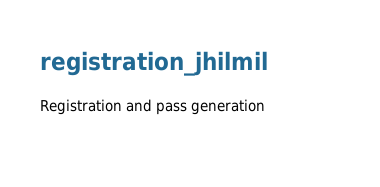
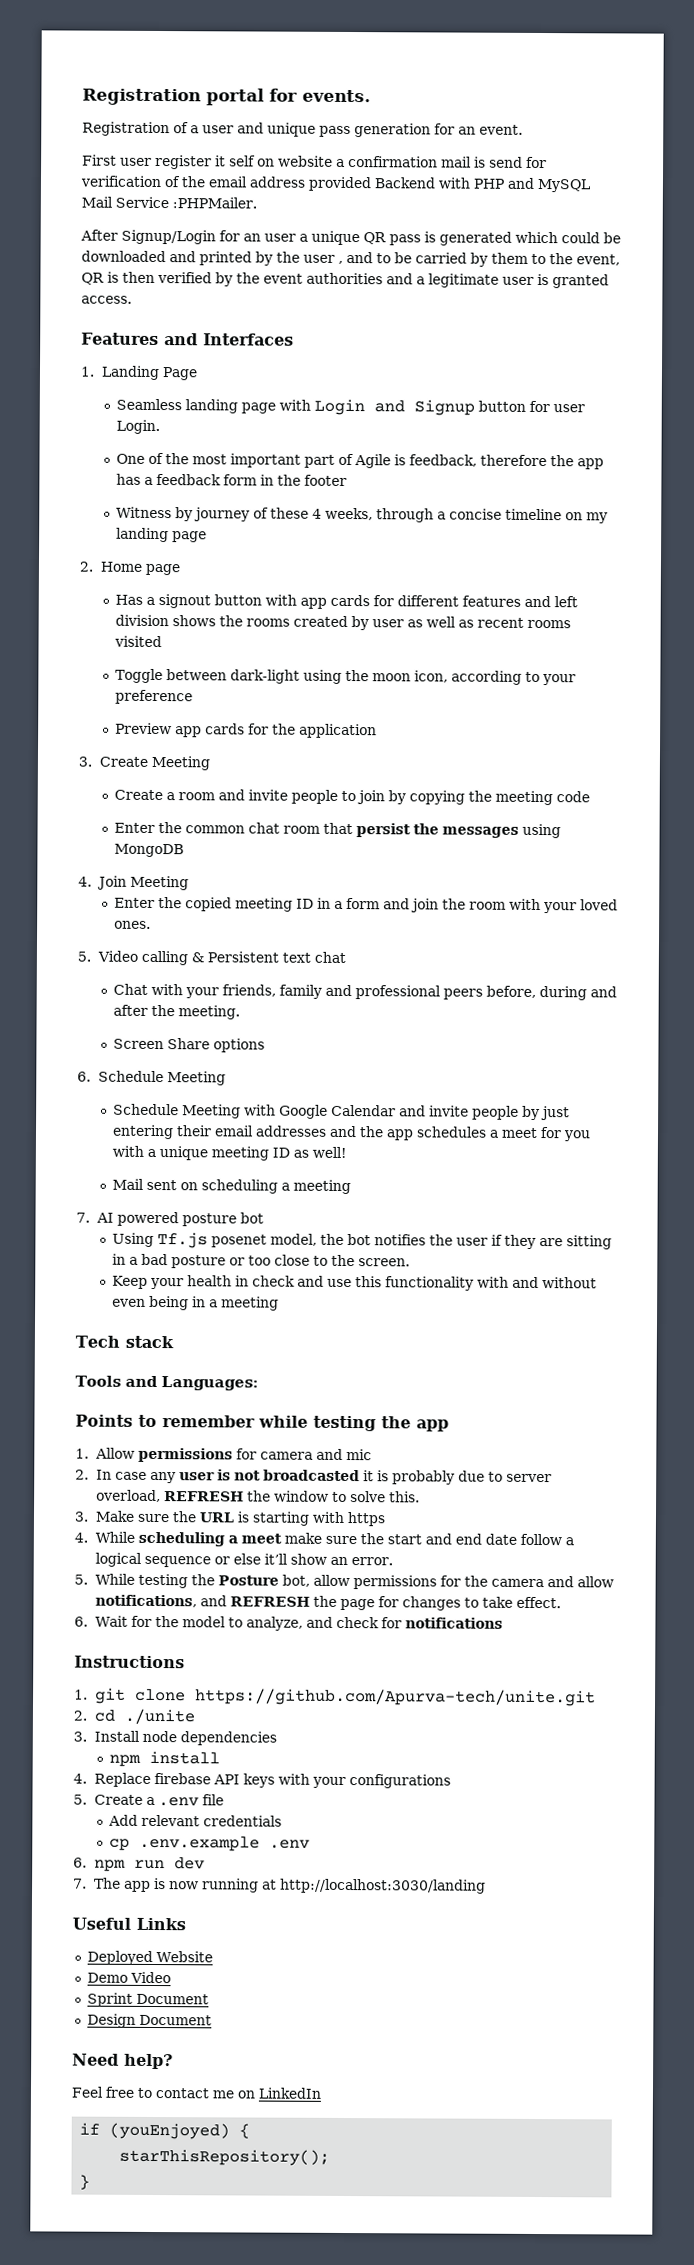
[40,51,268,76] [40,99,266,115] registration_jhilmil // Registration and pass generation -> [82,88,371,106] [82,121,523,138] [82,154,547,170] [80,175,590,193] [81,196,257,209] [80,229,621,246] [81,250,620,267] [81,271,609,289] [81,295,132,304] [81,332,294,346] [80,365,199,381] [116,398,586,416] [116,419,161,435] [116,452,605,470] [116,473,348,486] [116,506,609,524] [116,527,208,543] [79,561,181,576] [115,594,579,609] [115,614,572,631] [114,635,163,648] [115,668,577,686] [115,689,194,705] [115,722,378,739] [78,755,211,771] [114,789,591,806] [114,822,562,839] [114,843,185,858] [78,875,190,891] [114,897,619,914] [114,920,152,929] [77,950,347,966] [113,983,618,1001] [113,1004,241,1020] [113,1038,266,1053] [77,1070,227,1086] [113,1103,571,1121] [112,1124,592,1142] [112,1145,348,1161] [112,1178,352,1195] [76,1211,265,1227] [112,1232,613,1250] [112,1253,411,1269] [112,1275,598,1291] [112,1295,280,1311] [75,1335,174,1349] [75,1375,259,1391] [75,1414,449,1432] [75,1447,373,1463] [75,1469,553,1485] [96,1489,421,1503] [74,1510,387,1527] [74,1531,575,1547] [95,1552,394,1568] [74,1573,615,1590] [95,1594,562,1611] [74,1615,504,1631] [74,1655,185,1669] [74,1687,597,1707] [73,1708,196,1725] [73,1730,278,1746] [109,1750,221,1767] [73,1772,452,1789] [73,1794,225,1807] [108,1814,283,1827] [109,1835,311,1852] [73,1857,206,1872] [73,1877,487,1894] [72,1917,186,1931] [86,1950,213,1965] [86,1971,171,1984] [86,1992,209,2007] [86,2013,212,2028] [72,2053,173,2070] [71,2086,321,2099] [79,2122,251,2140] [119,2148,331,2166] [79,2174,91,2190] Registration portal for events. // Registration of a user and unique pass generation for an event. // First user register it self on website a confirmation mail is send for verification of the email address provided Backend with PHP and MySQL Mail Service :PHPMailer. // After Signup/Login for an user a unique QR pass is generated which could be downloaded and printed by the user , and to be carried by them to the event, QR is then verified by the event authorities and a legitimate user is granted access. // Features and Interfaces // 1. Landing Page // Seamless landing page with Login and Signup button for user Login. // One of the most important part of Agile is feedback, therefore the app has a feedback form in the footer // Witness by journey of these 4 weeks, through a concise timeline on my landing page // 2. Home page // Has a signout button with app cards for different features and left division shows the rooms created by user as well as recent rooms visited // Toggle between dark-light using the moon icon, according to your preference // Preview app cards for the application // 3. Create Meeting // Create a room and invite people to join by copying the meeting code // Enter the common chat room that persist the messages using MongoDB // 4. Join Meeting // Enter the copied meeting ID in a form and join the room with your loved ones. // 5. Video calling & Persistent text chat // Chat with your friends, family and professional peers before, during and after the meeting. // Screen Share options // 6. Schedule Meeting // Schedule Meeting with Google Calendar and invite people by just entering their email addresses and the app schedules a meet for you with a unique meeting ID as well! // Mail sent on scheduling a meeting // 7. AI powered posture bot // Using Tf.js posenet model, the bot notifies the user if they are sitting in a bad posture or too close to the screen. // Keep your health in check and use this functionality with and without even being in a meeting // Tech stack // Tools and Languages: // Points to remember while testing the app // 1. Allow permissions for camera and mic // 2. In case any user is not broadcasted it is probably due to server overload, REFRESH the window to solve this. // 3. Make sure the URL is starting with https // 4. While scheduling a meet make sure the start and end date follow a logical sequence or else it’ll show an error. // 5. While testing the Posture bot, allow permissions for the camera and allow notifications, and REFRESH the page for changes to take effect. // 6. Wait for the model to analyze, and check for notifications // Instructions // 1. git clone https://github.com/Apurva-tech/unite.git // 2. cd ./unite // 3. Install node dependencies // npm install // 4. Replace firebase API keys with your configurations // 5. Create a .env file // Add relevant credentials // cp .env.example .env // 6. npm run dev // 7. The app is now running at http://localhost:3030/landing // Useful Links // Deployed Website // Demo Video // Sprint Document // Design Document // Need help? // Feel free to contact me on LinkedIn // if (youEnjoyed) { // starThisRepository(); // }

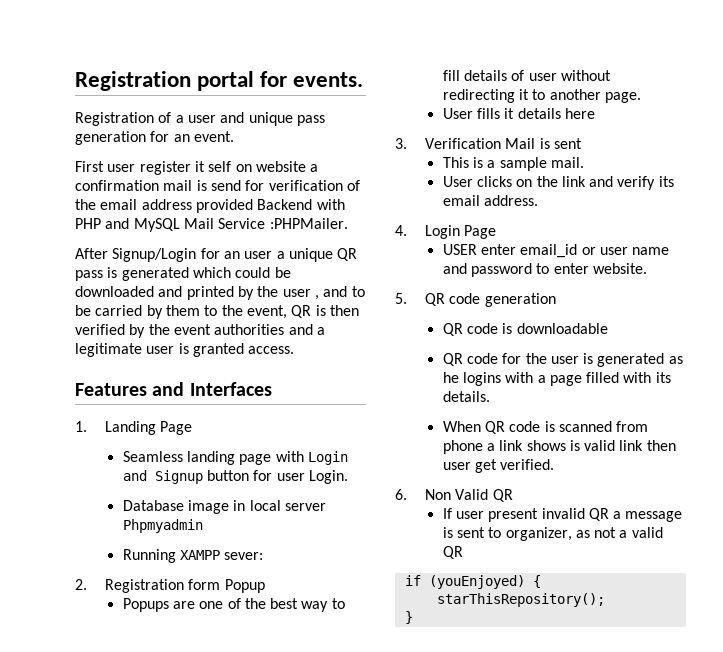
[116,452,605,470] [116,473,348,486] [116,506,609,524] [116,527,208,543] [79,561,181,576] [115,594,579,609] [115,614,572,631] [114,635,163,648] [115,668,577,686] [115,689,194,705] [115,722,378,739] [78,755,211,771] [114,789,591,806] [114,822,562,839] [114,843,185,858] [78,875,190,891] [114,897,619,914] [114,920,152,929] [77,950,347,966] [113,983,618,1001] [113,1004,241,1020] [113,1038,266,1053] [77,1070,227,1086] [113,1103,571,1121] [112,1124,592,1142] [112,1145,348,1161] [112,1178,352,1195] [76,1211,265,1227] [112,1232,613,1250] [112,1253,411,1269] [112,1275,598,1291] [112,1295,280,1311] [75,1335,174,1349] [75,1375,259,1391] [75,1414,449,1432] [75,1447,373,1463] [75,1469,553,1485] [96,1489,421,1503] [74,1510,387,1527] [74,1531,575,1547] [95,1552,394,1568] [74,1573,615,1590] [95,1594,562,1611] [74,1615,504,1631] [74,1655,185,1669] [74,1687,597,1707] [73,1708,196,1725] [73,1730,278,1746] [109,1750,221,1767] [73,1772,452,1789] [73,1794,225,1807] [108,1814,283,1827] [109,1835,311,1852] [73,1857,206,1872] [73,1877,487,1894] [72,1917,186,1931] [86,1950,213,1965] [86,1971,171,1984] [86,1992,209,2007] [86,2013,212,2028] [72,2053,173,2070] [71,2086,321,2099] One of the most important part of Agile is feedback, therefore the app has a feedback form in the footer // Witness by journey of these 4 weeks, through a concise timeline on my landing page // 2. Home page // Has a signout button with app cards for different features and left division shows the rooms created by user as well as recent rooms visited // Toggle between dark-light using the moon icon, according to your preference // Preview app cards for the application // 3. Create Meeting // Create a room and invite people to join by copying the meeting code // Enter the common chat room that persist the messages using MongoDB // 4. Join Meeting // Enter the copied meeting ID in a form and join the room with your loved ones. // 5. Video calling & Persistent text chat // Chat with your friends, family and professional peers before, during and after the meeting. // Screen Share options // 6. Schedule Meeting // Schedule Meeting with Google Calendar and invite people by just entering their email addresses and the app schedules a meet for you with a unique meeting ID as well! // Mail sent on scheduling a meeting // 7. AI powered posture bot // Using Tf.js posenet model, the bot notifies the user if they are sitting in a bad posture or too close to the screen. // Keep your health in check and use this functionality with and without even being in a meeting // Tech stack // Tools and Languages: // Points to remember while testing the app // 1. Allow permissions for camera and mic // 2. In case any user is not broadcasted it is probably due to server overload, REFRESH the window to solve this. // 3. Make sure the URL is starting with https // 4. While scheduling a meet make sure the start and end date follow a logical sequence or else it’ll show an error. // 5. While testing the Posture bot, allow permissions for the camera and allow notifications, and REFRESH the page for changes to take effect. // 6. Wait for the model to analyze, and check for notifications // Instructions // 1. git clone https://github.com/Apurva-tech/unite.git // 2. cd ./unite // 3. Install node dependencies // npm install // 4. Replace firebase API keys with your configurations // 5. Create a .env file // Add relevant credentials // cp .env.example .env // 6. npm run dev // 7. The app is now running at http://localhost:3030/landing // Useful Links // Deployed Website // Demo Video // Sprint Document // Design Document // Need help? // Feel free to contact me on LinkedIn -> [122,500,326,514] [122,519,203,533] [122,549,264,563] [75,579,265,593] [122,598,345,612] [442,70,611,81] [442,89,641,103] [442,108,595,119] [395,138,582,149] [442,157,584,171] [442,176,674,190] [442,195,538,206] [395,225,497,239] [442,244,670,258] [442,263,647,277] [395,293,556,307] [442,323,608,336] [442,353,683,367] [442,372,671,386] [442,391,490,402] [442,421,649,434] [442,440,676,454] [442,459,555,473] [395,489,513,502] [442,508,683,522] [442,527,663,541] [442,546,463,559] Database image in local server Phpmyadmin // Running XAMPP sever: // 2. Registration form Popup // Popups are one of the best way to fill details of user without redirecting it to another page. // User fills it details here // 3. Verification Mail is sent // This is a sample mail. // User clicks on the link and verify its email address. // 4. Login Page // USER enter email_id or user name and password to enter website. // 5. QR code generation // QR code is downloadable // QR code for the user is generated as he logins with a page filled with its details. // When QR code is scanned from phone a link shows is valid link then user get verified. // 6. Non Valid QR // If user present invalid QR a message is sent to organizer, as not a valid QR

